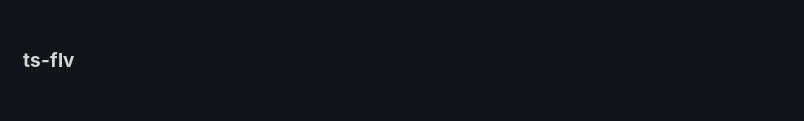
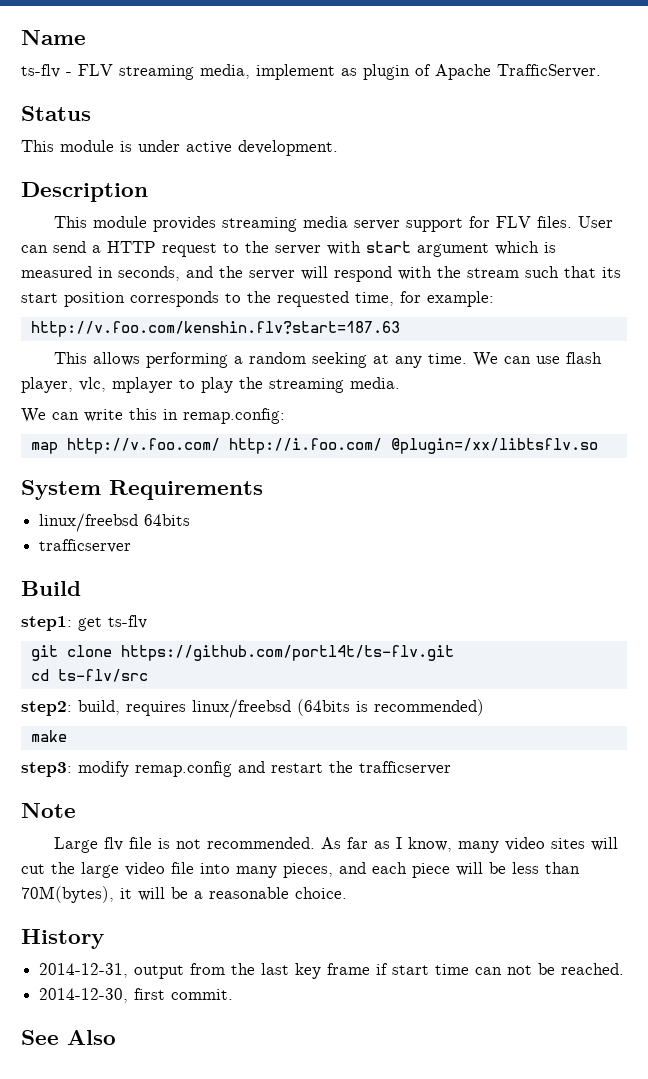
[23,52,75,67] ts-flv -> [21,30,86,45] [21,64,601,80] [21,106,91,121] [21,140,338,156] [21,182,148,202] [53,216,613,232] [21,241,556,257] [21,266,621,282] [21,291,494,307] [30,321,400,337] [53,352,602,368] [21,377,400,393] [21,408,285,424] [30,438,598,454] [21,480,263,500] [39,513,191,532] [39,539,132,553] [21,581,81,596] [21,615,147,631] [30,645,454,661] [30,669,148,682] [21,699,484,718] [30,730,67,742] [21,761,451,777] [21,803,76,818] [53,837,618,853] [21,862,580,878] [21,886,347,903] [21,929,104,949] [39,963,625,979] [39,988,234,1003] [21,1030,116,1045] Name // ts-flv - FLV streaming media, implement as plugin of Apache TrafficServer. // Status // This module is under active development. // Description // This module provides streaming media server support for FLV files. User can send a HTTP request to the server with start argument which is measured in seconds, and the server will respond with the stream such that its start position corresponds to the requested time, for example: // http://v.foo.com/kenshin.flv?start=187.63 // This allows performing a random seeking at any time. We can use flash player, vlc, mplayer to play the streaming media. // We can write this in remap.config: // map http://v.foo.com/ http://i.foo.com/ @plugin=/xx/libtsflv.so // System Requirements // linux/freebsd 64bits // trafficserver // Build // step1: get ts-flv // git clone https://github.com/portl4t/ts-flv.git // cd ts-flv/src // step2: build, requires linux/freebsd (64bits is recommended) // make // step3: modify remap.config and restart the trafficserver // Note // Large flv file is not recommended. As far as I know, many video sites will cut the large video file into many pieces, and each piece will be less than 70M(bytes), it will be a reasonable choice. // History // 2014-12-31, output from the last key frame if start time can not be reached. // 2014-12-30, first commit. // See Also

